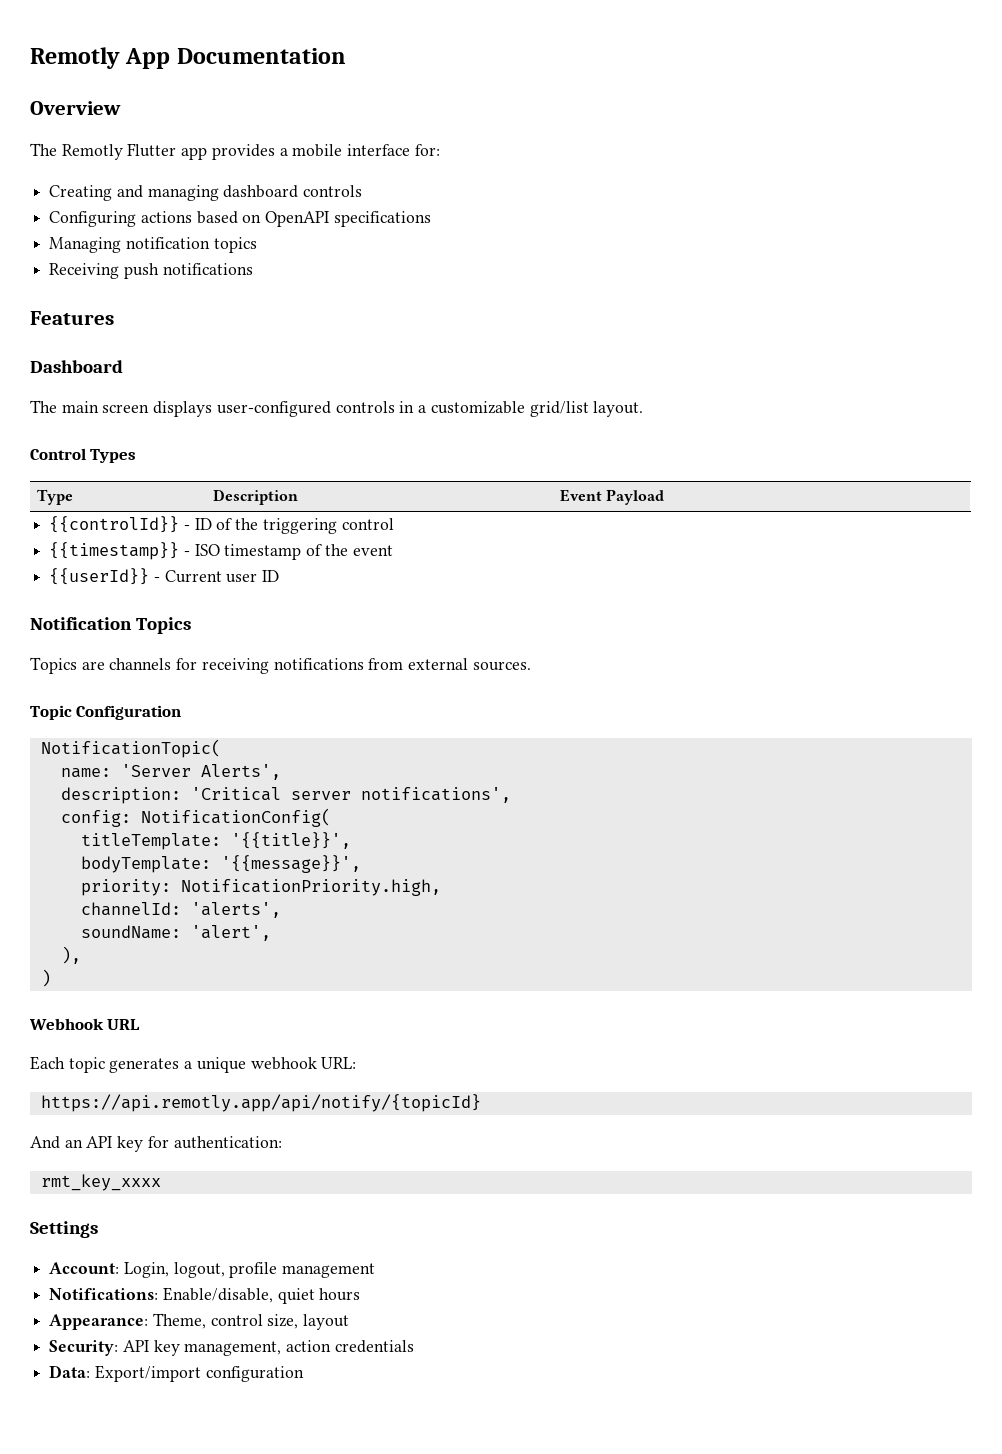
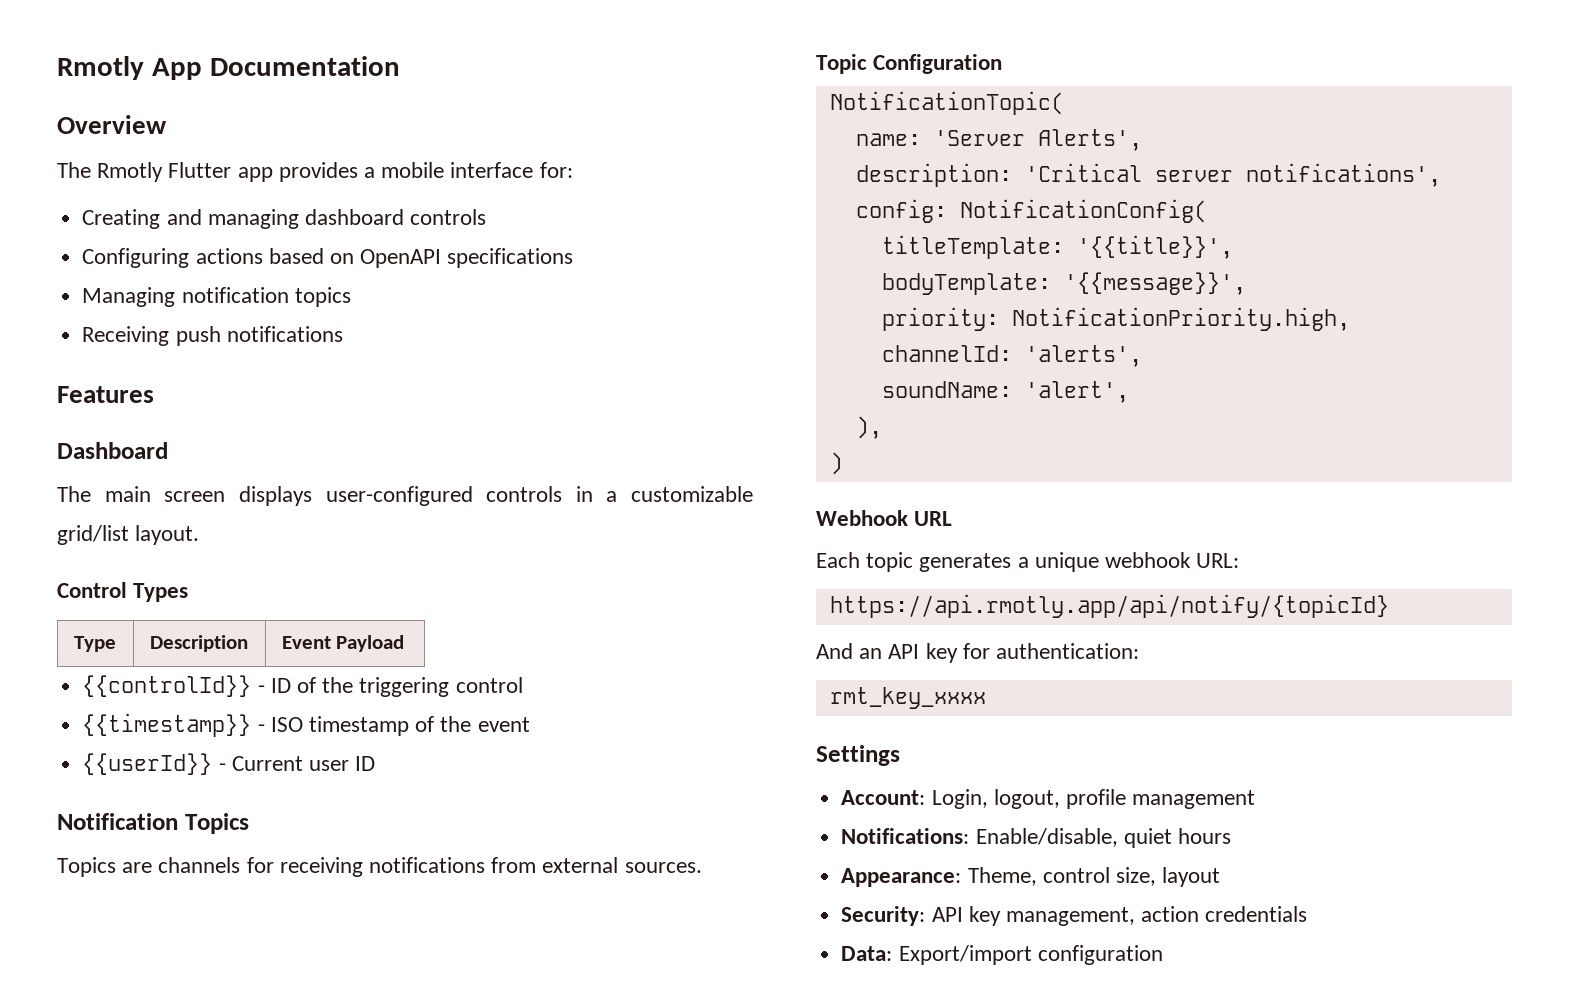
[30,47,120,69] Remotly -> [57,56,144,80] Rmotly
[61,144,123,160] Remotly -> [97,162,164,182] Rmotly
[40,1094,481,1112] https://api.remotly.app/api/notify/{topicId} -> [829,594,1389,618] https://api.rmotly.app/api/notify/{topicId}

